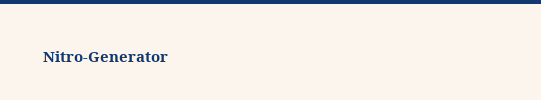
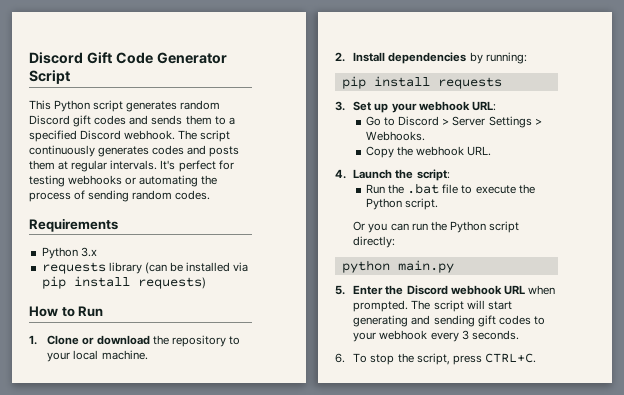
[43,51,168,62] Nitro-Generator -> [29,52,227,64] [29,70,70,84] [29,100,221,112] [29,115,235,127] [29,130,231,142] [29,145,240,157] [29,160,234,172] [29,175,218,187] [29,190,211,202] [29,218,118,232] [41,247,97,259] [41,262,249,274] [41,276,206,289] [29,306,104,317] [29,335,240,347] [47,350,148,362] [335,52,527,64] [341,76,502,89] [335,101,496,113] [366,116,542,128] [366,131,426,141] [366,146,492,158] [335,169,450,181] [366,183,535,194] [366,198,439,210] [353,221,520,233] [353,236,396,248] [341,260,454,273] [335,285,555,295] [353,300,512,312] [353,315,545,327] [353,330,519,342] [335,353,536,365] Discord Gift Code Generator Script // This Python script generates random Discord gift codes and sends them to a specified Discord webhook. The script continuously generates codes and posts them at regular intervals. It's perfect for testing webhooks or automating the process of sending random codes. // Requirements // Python 3.x // requests library (can be installed via pip install requests) // How to Run // 1. Clone or download the repository to your local machine. // 2. Install dependencies by running: // pip install requests // 3. Set up your webhook URL: // Go to Discord > Server Settings > Webhooks. // Copy the webhook URL. // 4. Launch the script: // Run the .bat file to execute the Python script. // Or you can run the Python script directly: // python main.py // 5. Enter the Discord webhook URL when prompted. The script will start generating and sending gift codes to your webhook every 3 seconds. // 6. To stop the script, press CTRL+C.

